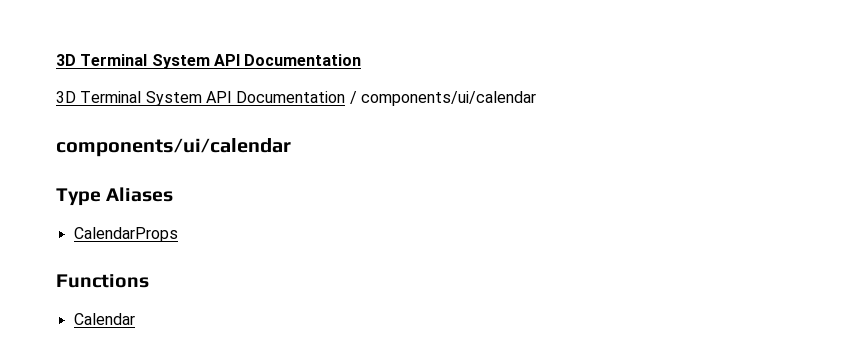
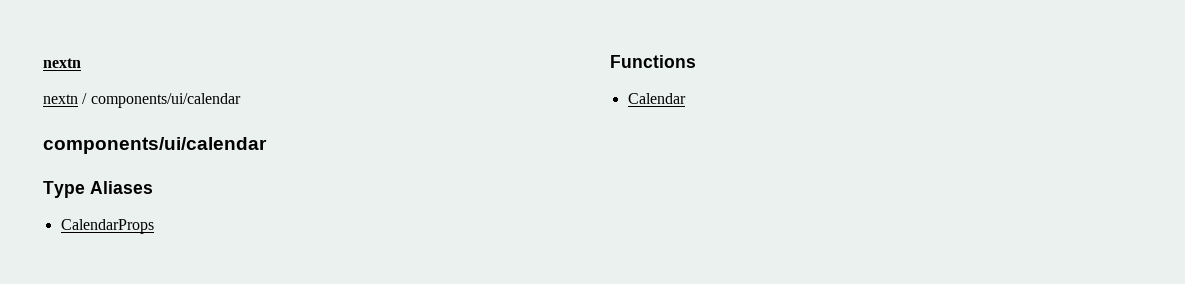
[56,54,362,69] [56,91,346,106] 3D Terminal System API Documentation // 3D Terminal System API Documentation -> [43,58,81,68] [43,94,78,104] nextn // nextn

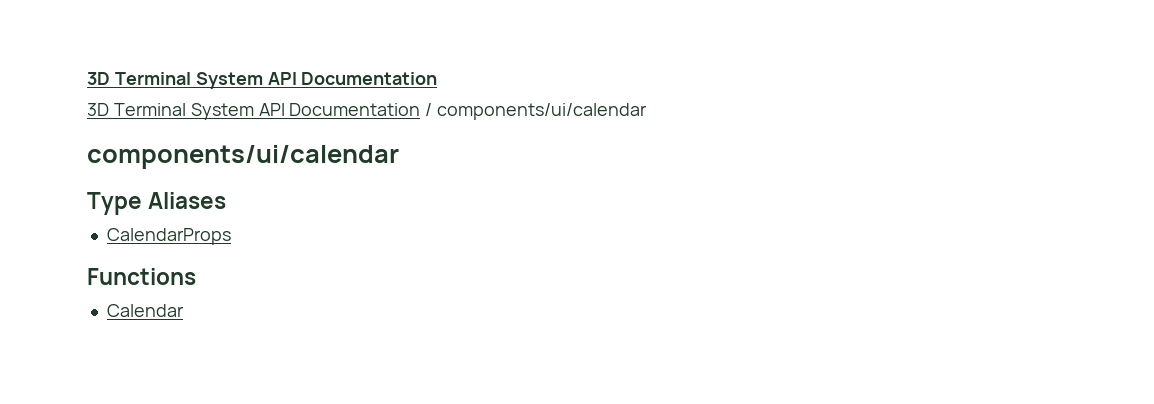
[43,58,81,68] [43,94,78,104] nextn // nextn -> [87,72,438,89] [87,103,421,120] 3D Terminal System API Documentation // 3D Terminal System API Documentation

